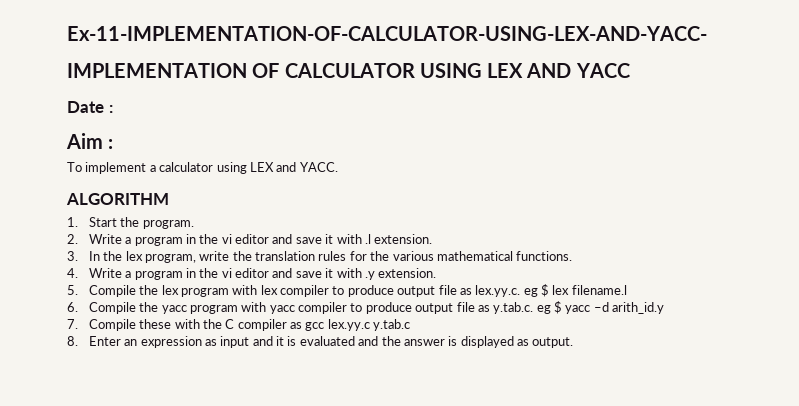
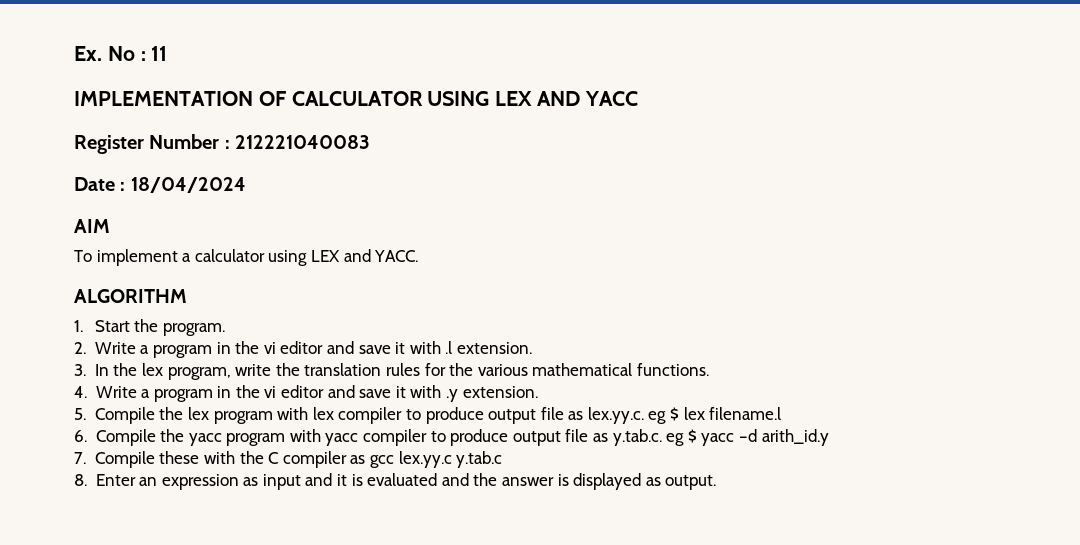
[67,26,707,41] Ex-11-IMPLEMENTATION-OF-CALCULATOR-USING-LEX-AND-YACC- -> [74,46,168,61] Ex. No : 11
(630, 70) none -> [74,134,371,154] // Register Number : 212221040083
[66,133,114,149] // Aim : -> [130,177,246,193] [74,219,110,233] 18/04/2024 // AIM

